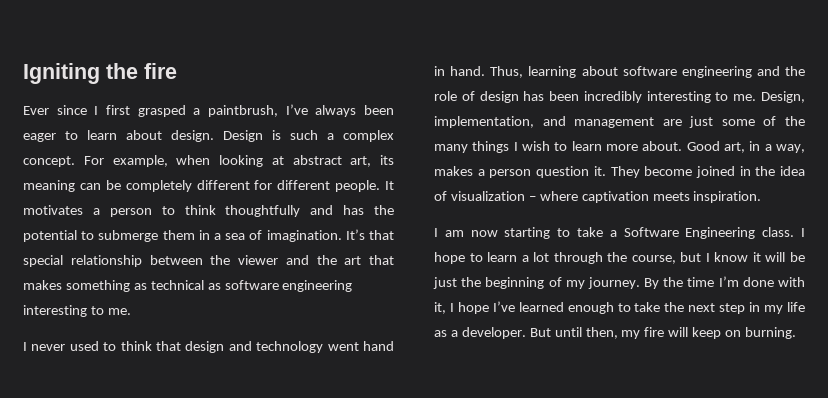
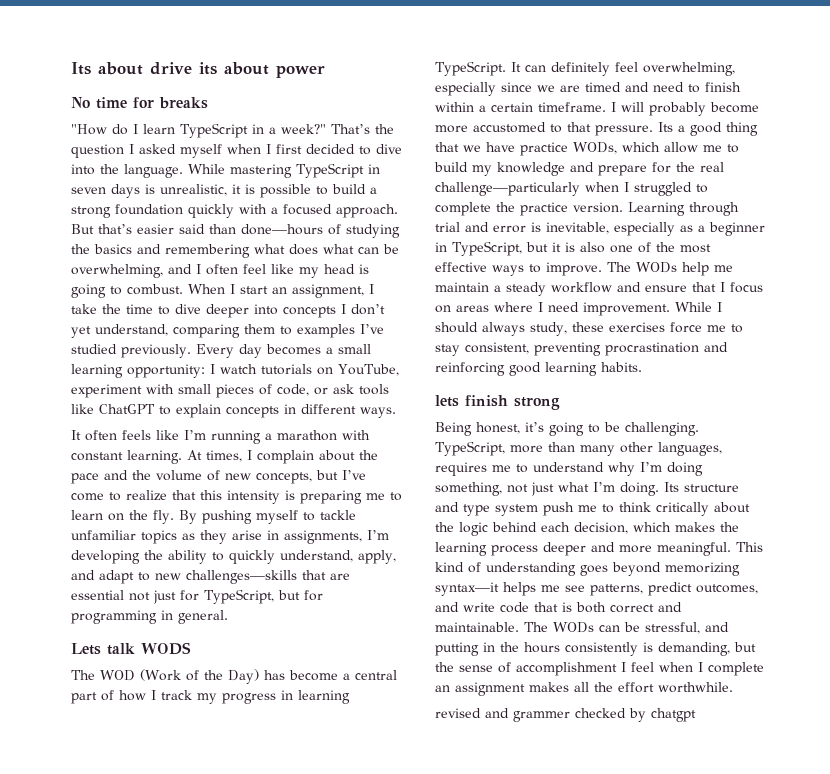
[23,63,177,84] [23,104,395,117] [23,130,394,142] [23,155,394,167] [23,180,394,192] [23,205,394,217] [23,229,394,242] [23,255,394,267] [23,280,353,292] [23,305,131,317] [23,341,394,353] [434,66,805,78] [434,91,805,103] [434,116,805,128] [434,141,805,153] [434,166,805,178] [434,191,762,203] [434,227,805,239] [434,252,806,264] [433,276,805,289] [434,301,805,314] [434,327,797,339] Igniting the fire // Ever since I first grasped a paintbrush, I’ve always been eager to learn about design. Design is such a complex concept. For example, when looking at abstract art, its meaning can be completely different for different people. It motivates a person to think thoughtfully and has the potential to submerge them in a sea of imagination. It’s that special relationship between the viewer and the art that makes something as technical as software engineering interesting to me. // I never used to think that design and technology went hand in hand. Thus, learning about software engineering and the role of design has been incredibly interesting to me. Design, implementation, and management are just some of the many things I wish to learn more about. Good art, in a way, makes a person question it. They become joined in the idea of visualization – where captivation meets inspiration. // I am now starting to take a Software Engineering class. I hope to learn a lot through the course, but I know it will be just the beginning of my journey. By the time I’m done with it, I hope I’ve learned enough to take the next step in my life as a developer. But until then, my fire will keep on burning. -> [71,62,325,78] [71,97,208,109] [71,123,394,138] [71,144,402,158] [71,163,380,178] [71,184,377,198] [71,204,398,218] [71,224,400,238] [71,244,399,258] [71,264,369,278] [71,284,374,298] [71,304,385,318] [71,324,384,338] [71,344,371,358] [71,364,399,378] [71,384,389,398] [71,404,396,418] [71,430,370,444] [71,450,378,464] [71,470,366,484] [71,490,402,504] [71,510,356,524] [71,530,389,544] [71,550,396,564] [71,570,350,584] [71,589,323,604] [71,610,228,624] [71,642,191,655] [71,669,397,684] [71,690,350,704] [435,61,735,76] [435,82,741,96] [435,102,759,116] [435,122,758,136] [435,142,739,156] [434,162,724,176] [435,182,708,196] [435,202,739,216] [435,222,765,236] [435,241,711,256] [435,262,733,276] [435,282,763,296] [435,302,722,316] [435,322,743,336] [435,342,728,356] [435,362,642,376] [435,395,560,410] [435,422,699,436] [435,441,722,456] [435,462,703,476] [435,482,739,496] [435,502,750,516] [435,522,739,536] [435,542,763,556] [435,562,740,576] [435,582,758,596] [435,602,682,613] [435,622,729,634] [435,642,756,656] [435,662,764,676] [435,682,733,696] [435,708,696,722] Its about drive its about power // No time for breaks // "How do I learn TypeScript in a week?" That’s the question I asked myself when I first decided to dive into the language. While mastering TypeScript in seven days is unrealistic, it is possible to build a strong foundation quickly with a focused approach. But that’s easier said than done—hours of studying the basics and remembering what does what can be overwhelming, and I often feel like my head is going to combust. When I start an assignment, I take the time to dive deeper into concepts I don’t yet understand, comparing them to examples I’ve studied previously. Every day becomes a small learning opportunity: I watch tutorials on YouTube, experiment with small pieces of code, or ask tools like ChatGPT to explain concepts in different ways. // It often feels like I’m running a marathon with constant learning. At times, I complain about the pace and the volume of new concepts, but I’ve come to realize that this intensity is preparing me to learn on the fly. By pushing myself to tackle unfamiliar topics as they arise in assignments, I’m developing the ability to quickly understand, apply, and adapt to new challenges—skills that are essential not just for TypeScript, but for programming in general. // Lets talk WODS // The WOD (Work of the Day) has become a central part of how I track my progress in learning TypeScript. It can definitely feel overwhelming, especially since we are timed and need to finish within a certain timeframe. I will probably become more accustomed to that pressure. Its a good thing that we have practice WODs, which allow me to build my knowledge and prepare for the real challenge—particularly when I struggled to complete the practice version. Learning through trial and error is inevitable, especially as a beginner in TypeScript, but it is also one of the most effective ways to improve. The WODs help me maintain a steady workflow and ensure that I focus on areas where I need improvement. While I should always study, these exercises force me to stay consistent, preventing procrastination and reinforcing good learning habits. // lets finish strong // Being honest, it’s going to be challenging. TypeScript, more than many other languages, requires me to understand why I’m doing something, not just what I’m doing. Its structure and type system push me to think critically about the logic behind each decision, which makes the learning process deeper and more meaningful. This kind of understanding goes beyond memorizing syntax—it helps me see patterns, predict outcomes, and write code that is both correct and maintainable. The WODs can be stressful, and putting in the hours consistently is demanding, but the sense of accomplishment I feel when I complete an assignment makes all the effort worthwhile. // revised and grammer checked by chatgpt

